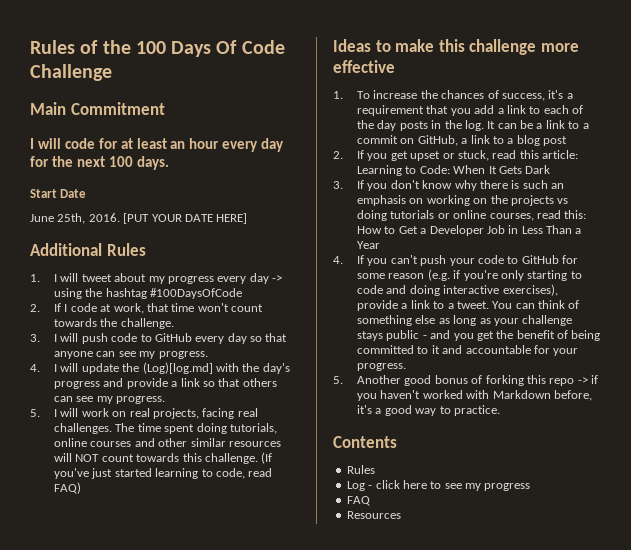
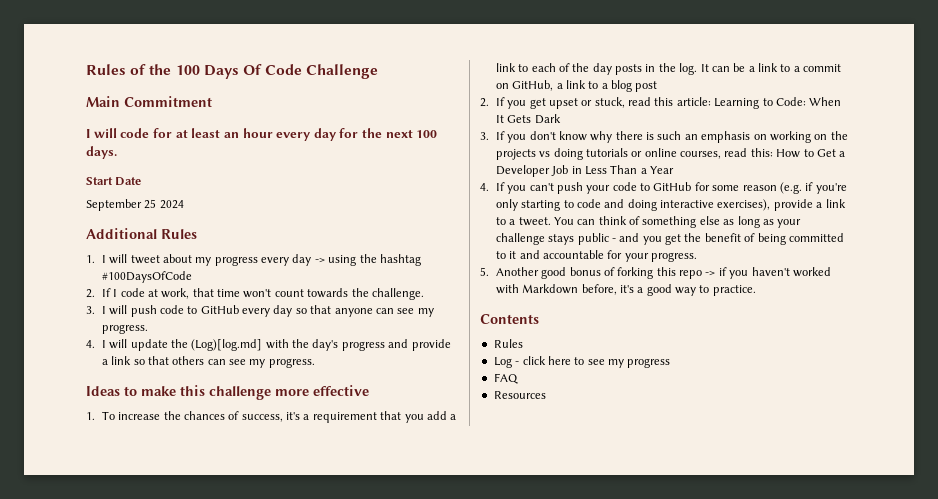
[30,213,248,224] June 25th, 2016. [PUT YOUR DATE HERE] -> [86,199,184,211] September 25 2024
[30,408,258,419] [54,423,277,434] [54,438,281,447] [54,452,273,464] [54,468,273,479] [54,482,82,494] // 5. I will work on real projects, facing real challenges. The time spent doing tutorials, online courses and other similar resources will NOT count towards this challenge. (If you've just started learning to code, read FAQ) -> (315, 363) none

